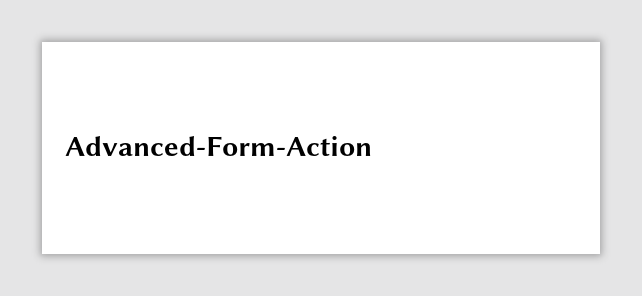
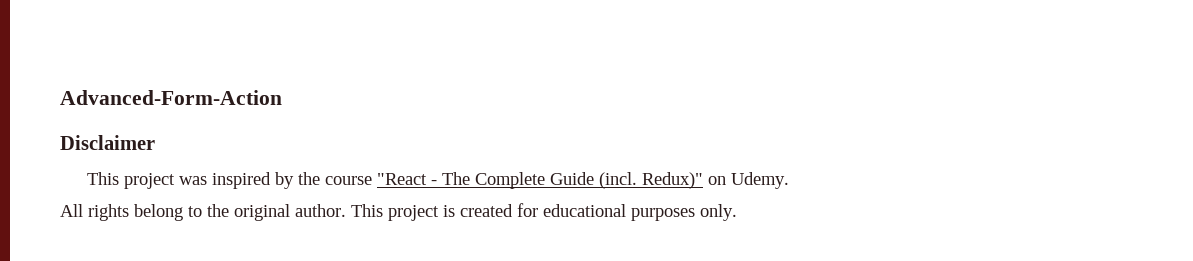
(372, 146) none -> [60,135,155,150] [87,172,790,189] [60,203,737,221] // Disclaimer // This project was inspired by the course "React - The Complete Guide (incl. Redux)" on Udemy. // All rights belong to the original author. This project is created for educational purposes only.

